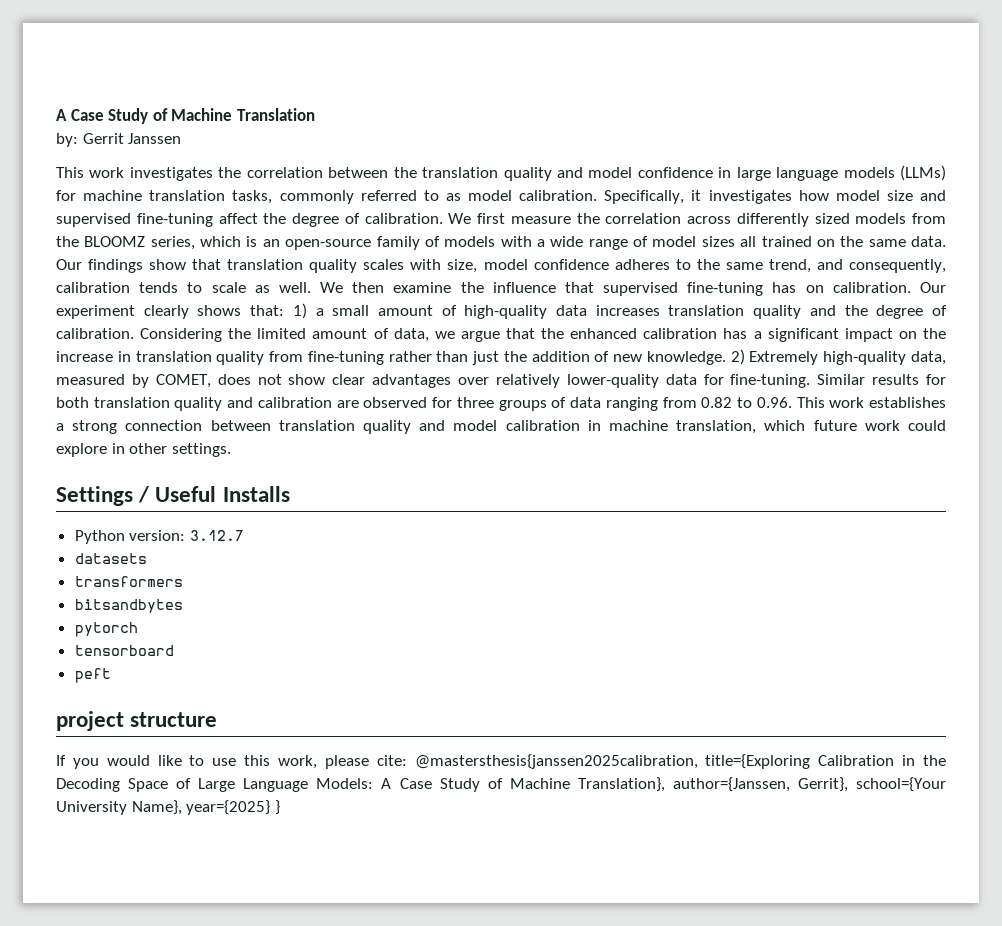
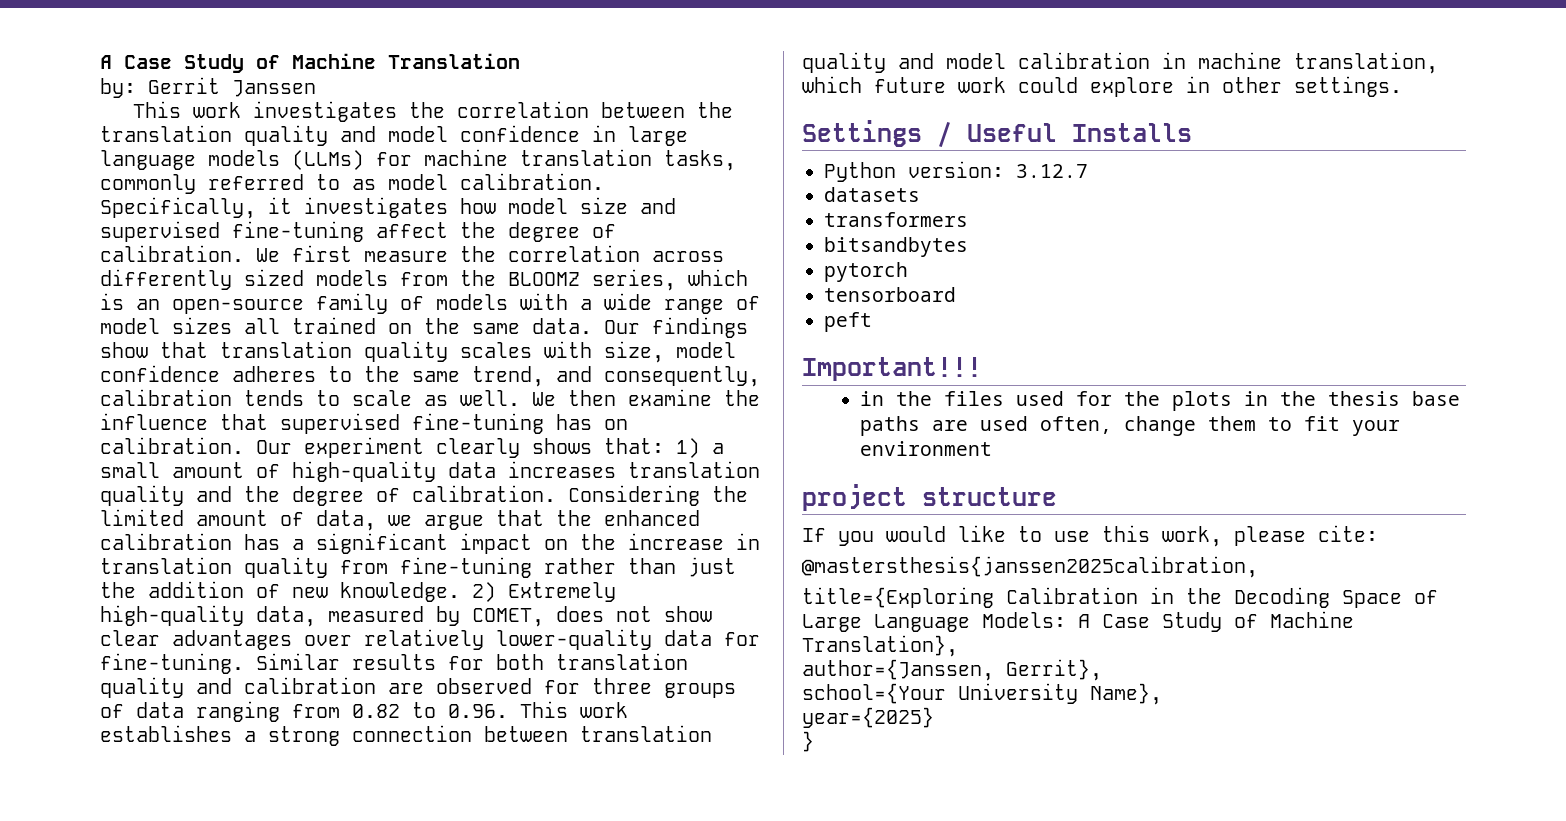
(111, 675) none -> [802,357,982,381] [860,391,1461,411] [860,416,1401,436] [860,441,993,456] // Important!!! // in the files used for the plots in the thesis base paths are used often, change them to fit your environment
(407, 760) none -> (1378, 533) //
(698, 761) none -> (1258, 567) //
(665, 784) none -> (958, 646) //
(848, 784) none -> (1102, 670) //
(182, 807) none -> (1162, 694) //
(271, 807) none -> (934, 717) //

